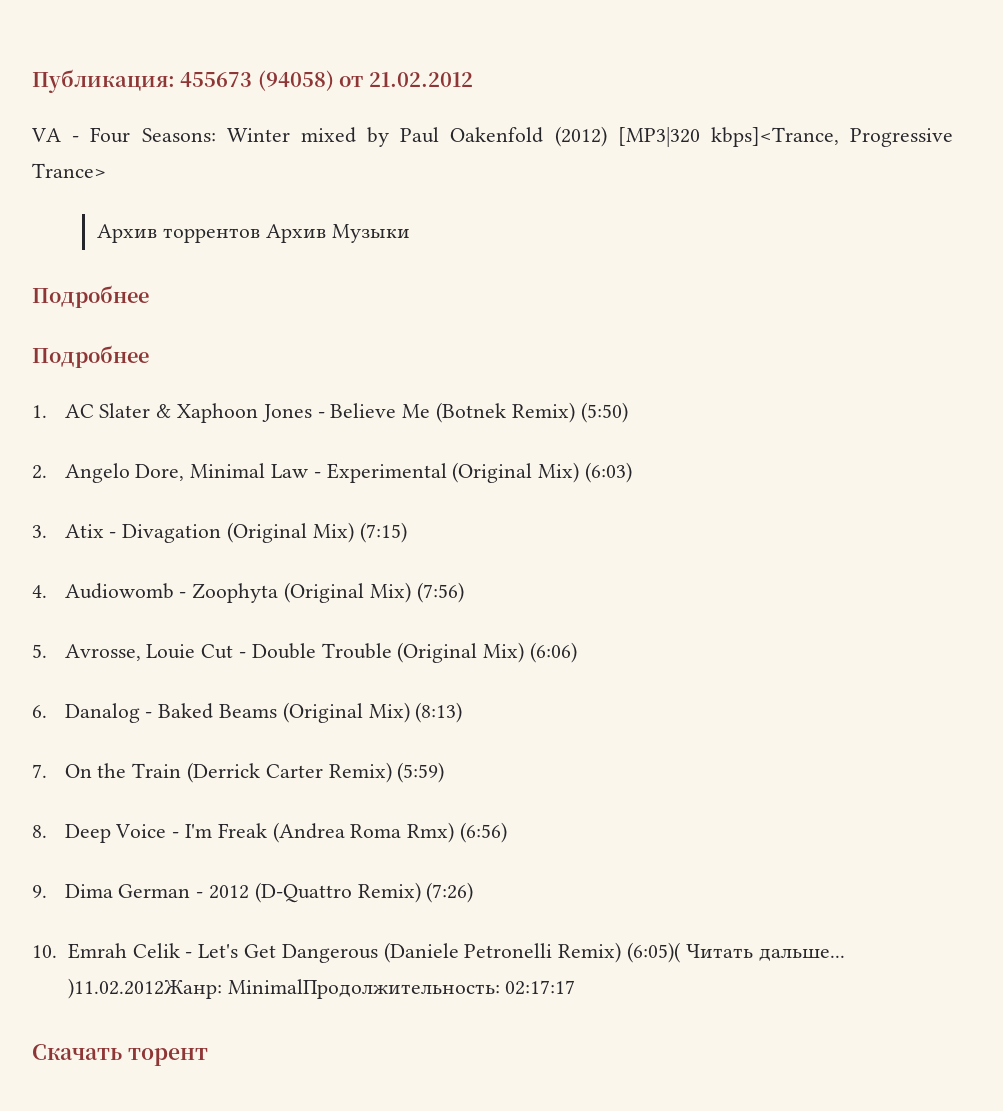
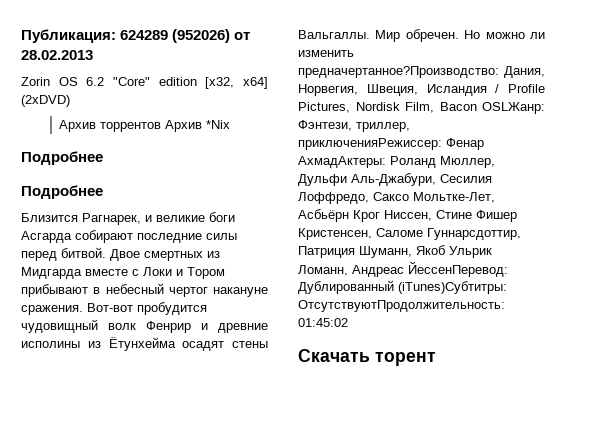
[180,70,473,91] [31,126,953,147] [32,163,106,178] 455673 (94058) от 21.02.2012 // VA - Four Seasons: Winter mixed by Paul Oakenfold (2012) [MP3|320 kbps]<Trance, Progressive Trance> -> [120,29,251,43] [21,50,93,60] [21,77,268,89] [21,95,70,107] 624289 (952026) от 28.02.2013 // Zorin OS 6.2 "Core" edition [x32, x64] (2xDVD)
[331,224,410,243] Музыки -> [205,120,230,129] *Nix
[32,402,628,423] [32,462,633,483] [32,522,407,543] [32,582,464,603] [32,642,578,663] [32,702,463,723] [32,762,445,783] [32,822,508,843] [32,882,474,903] [32,942,845,963] [67,978,576,999] 1. AC Slater & Xaphoon Jones - Believe Me (Botnek Remix) (5:50) // 2. Angelo Dore, Minimal Law - Experimental (Original Mix) (6:03) // 3. Atix - Divagation (Original Mix) (7:15) // 4. Audiowomb - Zoophyta (Original Mix) (7:56) // 5. Avrosse, Louie Cut - Double Trouble (Original Mix) (6:06) // 6. Danalog - Baked Beams (Original Mix) (8:13) // 7. On the Train (Derrick Carter Remix) (5:59) // 8. Deep Voice - I'm Freak (Andrea Roma Rmx) (6:56) // 9. Dima German - 2012 (D-Quattro Remix) (7:26) // 10. Emrah Celik - Let's Get Dangerous (Daniele Petronelli Remix) (6:05)( Читать дальше... )11.02.2012Жанр: MinimalПродолжительность: 02:17:17 -> [21,212,235,225] [21,230,237,243] [21,247,220,261] [21,267,225,279] [21,283,268,297] [21,302,207,315] [21,319,268,333] [21,337,268,351] [298,29,545,42] [298,50,354,57] [298,66,545,78] [298,84,545,96] [298,102,545,114] [298,120,410,132] [298,138,484,150] [298,156,495,168] [298,173,492,186] [298,192,495,204] [298,209,517,222] [298,228,521,240] [298,245,492,258] [298,261,508,277] [298,280,507,294] [298,300,505,312] [298,318,348,327] Близится Рагнарек, и великие боги Асгарда собирают последние силы перед битвой. Двое смертных из Мидгарда вместе с Локи и Тором прибывают в небесный чертог накануне сражения. Вот-вот пробудится чудовищный волк Фенрир и древние исполины из Ётунхейма осадят стены Вальгаллы. Мир обречен. Но можно ли изменить предначертанное?Производство: Дания, Норвегия, Швеция, Исландия / Profile Pictures, Nordisk Film, Bacon OSLЖанр: Фэнтези, триллер, приключенияРежиссер: Фенар АхмадАктеры: Роланд Мюллер, Дульфи Аль-Джабури, Сесилия Лоффредо, Саксо Мольтке-Лет, Асбьёрн Крог Ниссен, Стине Фишер Кристенсен, Саломе Гуннарсдоттир, Патриция Шуманн, Якоб Ульрик Ломанн, Андреас ЙессенПеревод: Дублированный (iTunes)Субтитры: ОтсутствуютПродолжительность: 01:45:02

